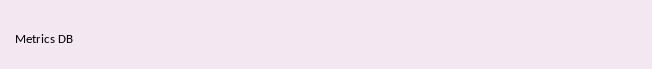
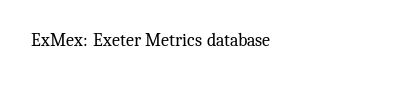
[15,34,74,43] Metrics DB -> [31,32,271,46] ExMex: Exeter Metrics database

